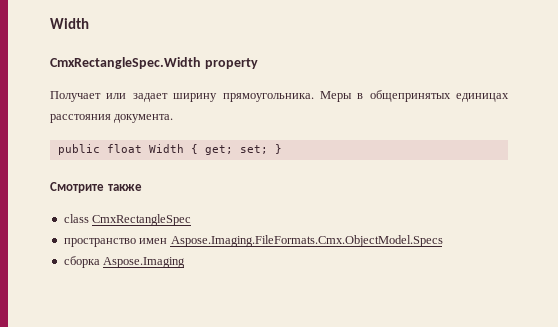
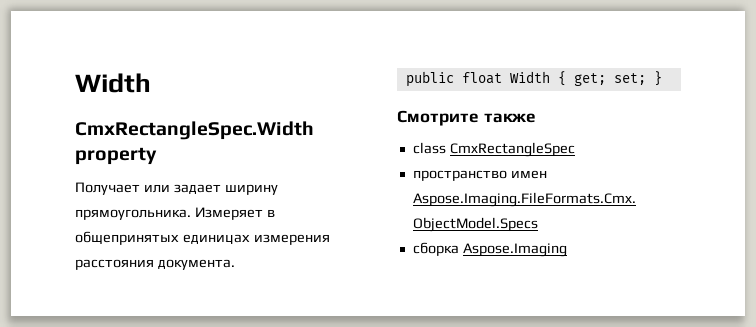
[319,91,352,102] Меры -> [194,207,263,220] Измеряет
(509, 97) none -> [253,234,330,245] измерения

